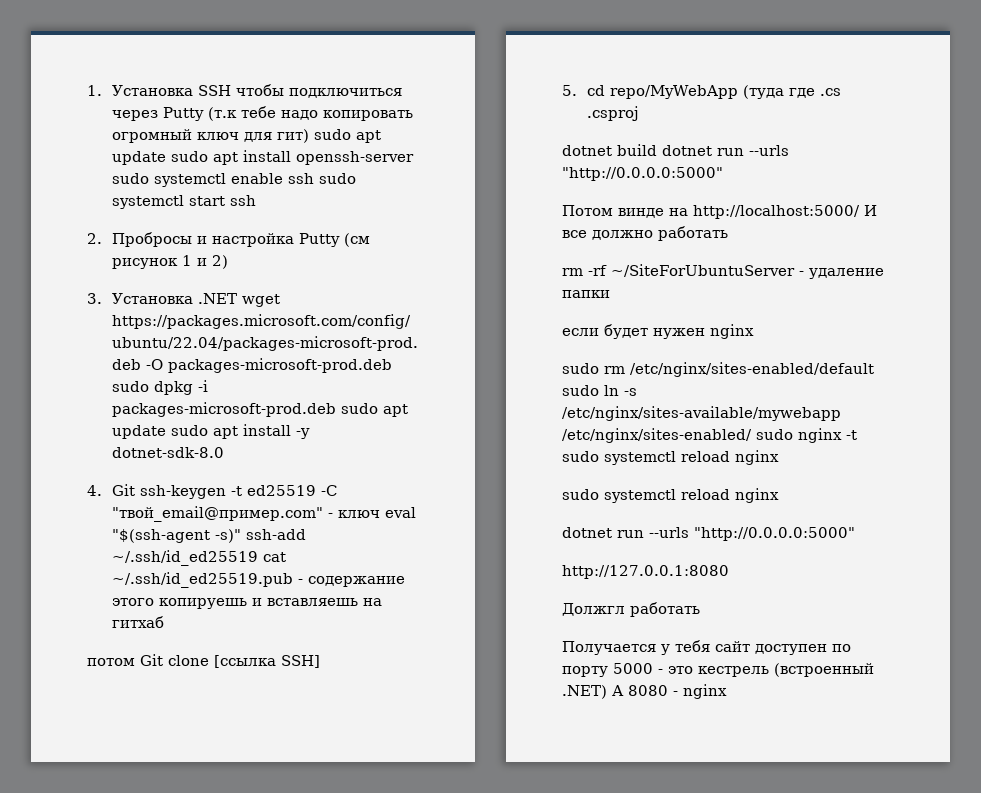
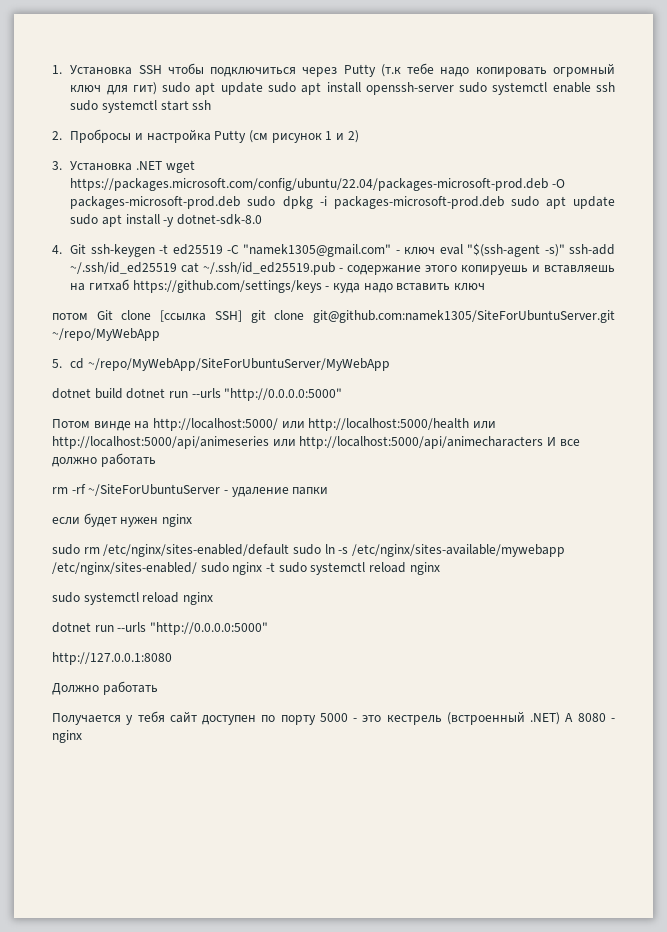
[112,506,324,522] "твой_email@пример.com" -> [243,244,392,257] "namek1305@gmail.com"
(165, 622) none -> [132,280,485,293] https://github.com/settings/keys - куда надо вставить ключ
[562,85,842,99] [587,106,640,121] // 5. cd repo/MyWebApp (туда где .cs .csproj -> [250,310,615,323] [52,328,160,341] [52,358,390,371] git clone git@github.com:namek1305/SiteForUbuntuServer.git ~/repo/MyWebApp // 5. cd ~/repo/MyWebApp/SiteForUbuntuServer/MyWebApp
(860, 212) none -> [281,418,496,431] [52,436,544,449] или http://localhost:5000/health или http://localhost:5000/api/animeseries или http://localhost:5000/api/animecharacters
[562,603,625,616] Должгл -> [52,683,99,695] Должно

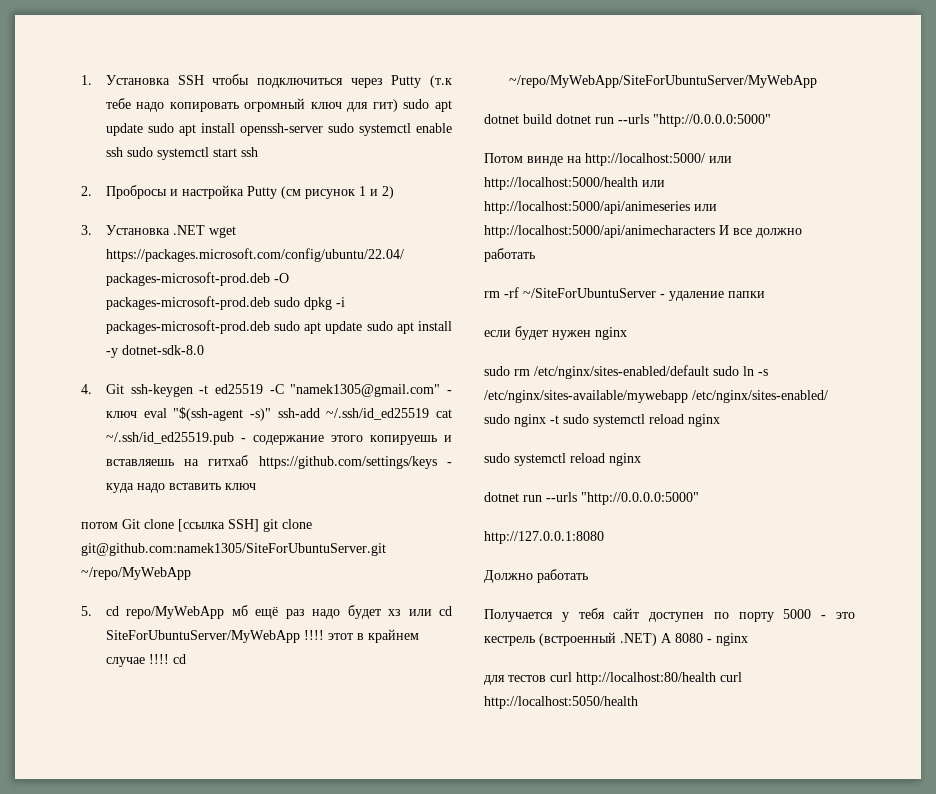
(85, 363) none -> [126,605,452,619] [105,629,419,643] [105,654,186,667] repo/MyWebApp мб ещё раз надо будет хз или cd SiteForUbuntuServer/MyWebApp !!!! этот в крайнем случае !!!! cd
(82, 736) none -> [484,672,742,685] [484,696,638,709] // для тестов curl http://localhost:80/health curl http://localhost:5050/health

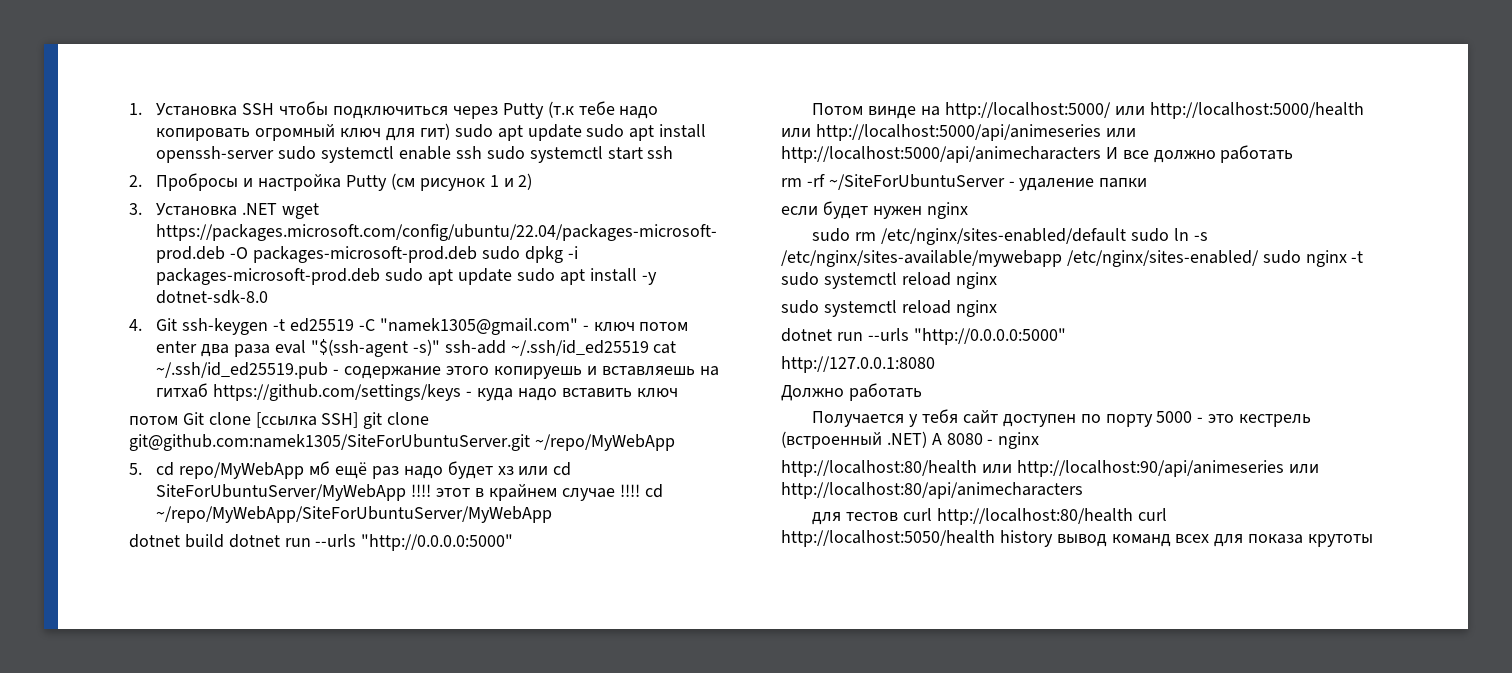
(137, 414) none -> [639,322,689,331] [156,341,271,357] потом enter два раза
(748, 639) none -> [781,460,1319,477] [781,482,1083,499] // http://localhost:80/health или http://localhost:90/api/animeseries или http://localhost:80/api/animecharacters
(638, 702) none -> [999,530,1374,547] history вывод команд всех для показа крутоты

